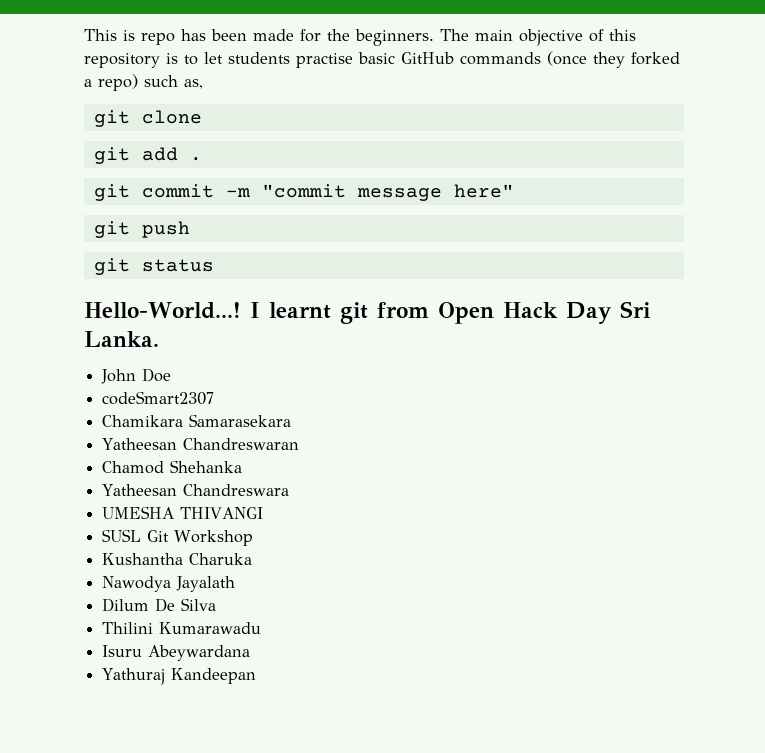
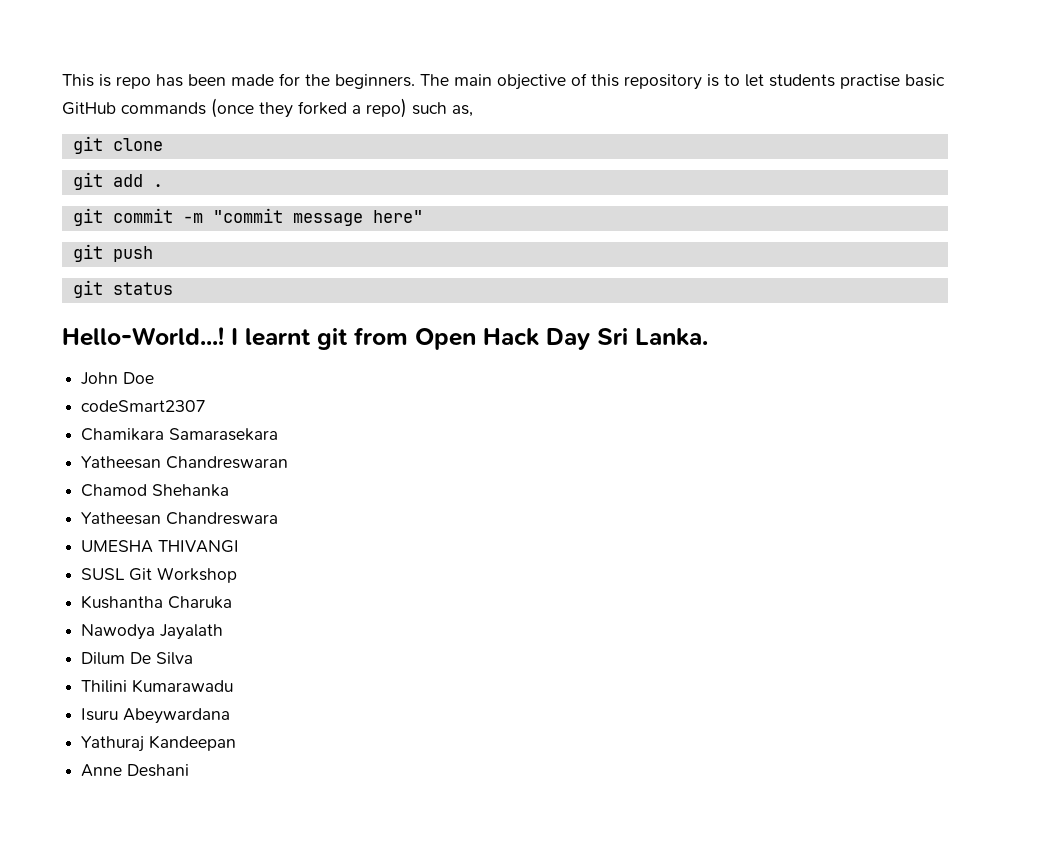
(257, 676) none -> [81,764,190,777] // Anne Deshani

